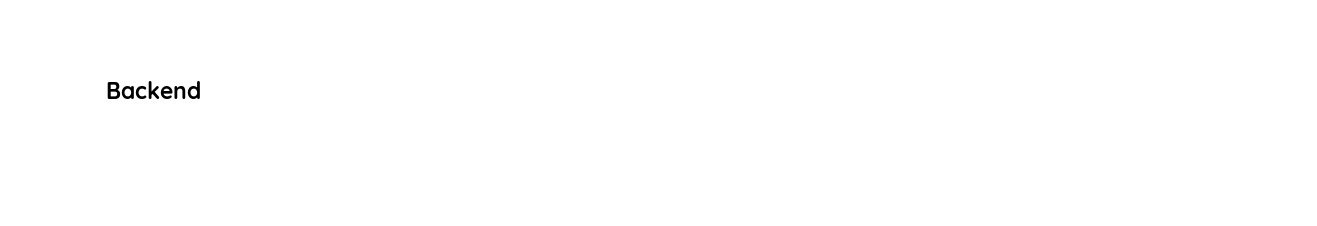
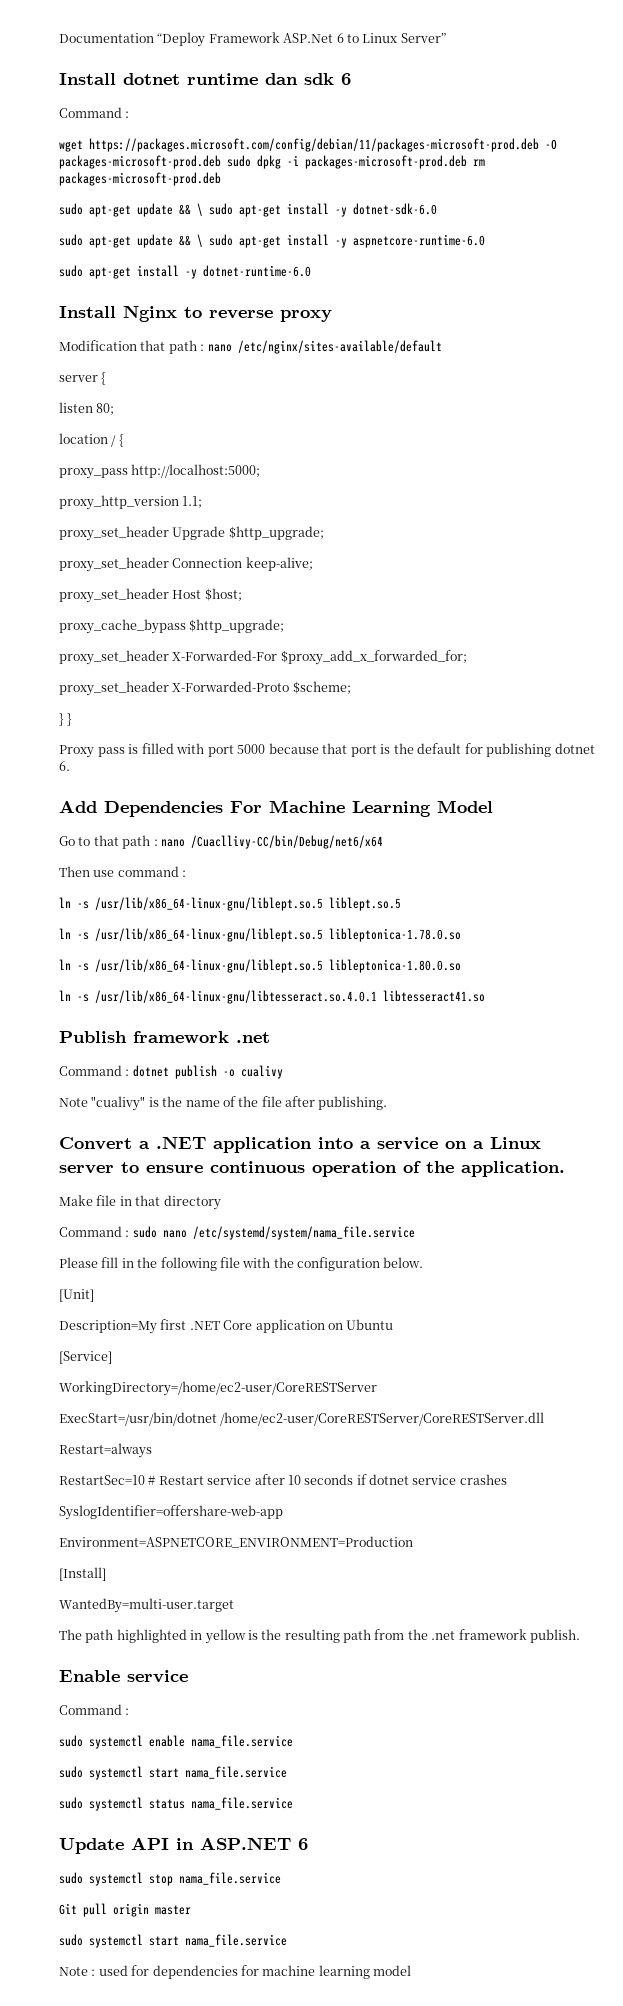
[106,81,201,99] Backend -> [59,32,446,47] [59,73,351,85] [59,107,130,118] [59,138,557,152] [59,155,485,169] [59,172,221,186] [59,203,437,217] [59,234,485,248] [59,265,311,279] [59,305,332,322] [59,340,442,354] [59,372,107,385] [59,402,115,415] [59,433,124,447] [59,464,261,479] [59,495,203,510] [59,526,324,541] [59,557,313,572] [59,588,242,603] [59,619,285,634] [59,650,467,665] [59,681,351,696] [59,713,73,726] [59,743,596,758] [59,761,70,771] [59,800,493,817] [59,835,383,849] [59,866,187,877] [59,897,401,911] [59,928,461,942] [59,959,461,973] [59,990,485,1004] [59,1031,270,1043] [59,1065,283,1079] [59,1096,388,1111] [59,1136,541,1153] [59,1161,565,1177] [59,1195,221,1210] [59,1226,415,1240] [59,1257,424,1271] [59,1289,94,1302] [59,1319,394,1334] [59,1351,112,1364] [59,1381,377,1396] [59,1412,545,1426] [59,1443,152,1458] [59,1474,507,1485] [59,1505,283,1520] [59,1536,413,1548] [59,1567,106,1581] [59,1598,234,1613] [59,1629,580,1644] [59,1670,188,1683] [59,1704,130,1715] [59,1735,293,1749] [59,1766,287,1780] [59,1797,293,1811] [59,1837,308,1854] [59,1872,281,1886] [59,1903,191,1917] [59,1934,287,1948] [59,1965,411,1979] Documentation “Deploy Framework ASP.Net 6 to Linux Server” // Install dotnet runtime dan sdk 6 // Command : // wget https://packages.microsoft.com/config/debian/11/packages-microsoft-prod.deb -O packages-microsoft-prod.deb sudo dpkg -i packages-microsoft-prod.deb rm packages-microsoft-prod.deb // sudo apt-get update && \ sudo apt-get install -y dotnet-sdk-6.0 // sudo apt-get update && \ sudo apt-get install -y aspnetcore-runtime-6.0 // sudo apt-get install -y dotnet-runtime-6.0 // Install Nginx to reverse proxy // Modification that path : nano /etc/nginx/sites-available/default // server { // listen 80; // location / { // proxy_pass http://localhost:5000; // proxy_http_version 1.1; // proxy_set_header Upgrade $http_upgrade; // proxy_set_header Connection keep-alive; // proxy_set_header Host $host; // proxy_cache_bypass $http_upgrade; // proxy_set_header X-Forwarded-For $proxy_add_x_forwarded_for; // proxy_set_header X-Forwarded-Proto $scheme; // } } // Proxy pass is filled with port 5000 because that port is the default for publishing dotnet 6. // Add Dependencies For Machine Learning Model // Go to that path : nano /Cuacllivy-CC/bin/Debug/net6/x64 // Then use command : // ln -s /usr/lib/x86_64-linux-gnu/liblept.so.5 liblept.so.5 // ln -s /usr/lib/x86_64-linux-gnu/liblept.so.5 libleptonica-1.78.0.so // ln -s /usr/lib/x86_64-linux-gnu/liblept.so.5 libleptonica-1.80.0.so // ln -s /usr/lib/x86_64-linux-gnu/libtesseract.so.4.0.1 libtesseract41.so // Publish framework .net // Command : dotnet publish -o cualivy // Note "cualivy" is the name of the file after publishing. // Convert a .NET application into a service on a Linux server to ensure continuous operation of the application. // Make file in that directory // Command : sudo nano /etc/systemd/system/nama_file.service // Please fill in the following file with the configuration below. // [Unit] // Description=My first .NET Core application on Ubuntu // [Service] // WorkingDirectory=/home/ec2-user/CoreRESTServer // ExecStart=/usr/bin/dotnet /home/ec2-user/CoreRESTServer/CoreRESTServer.dll // Restart=always // RestartSec=10 # Restart service after 10 seconds if dotnet service crashes // SyslogIdentifier=offershare-web-app // Environment=ASPNETCORE_ENVIRONMENT=Production // [Install] // WantedBy=multi-user.target // The path highlighted in yellow is the resulting path from the .net framework publish. // Enable service // Command : // sudo systemctl enable nama_file.service // sudo systemctl start nama_file.service // sudo systemctl status nama_file.service // Update API in ASP.NET 6 // sudo systemctl stop nama_file.service // Git pull origin master // sudo systemctl start nama_file.service // Note : used for dependencies for machine learning model

